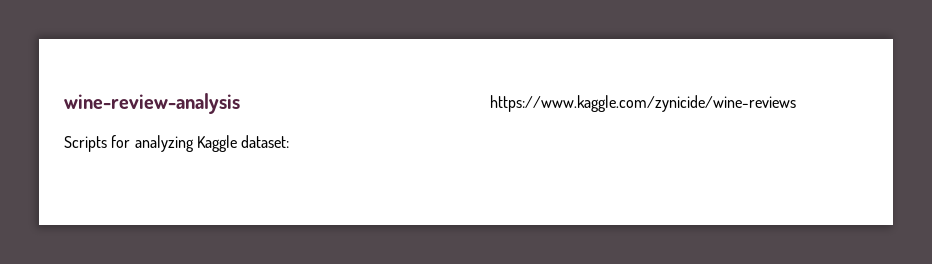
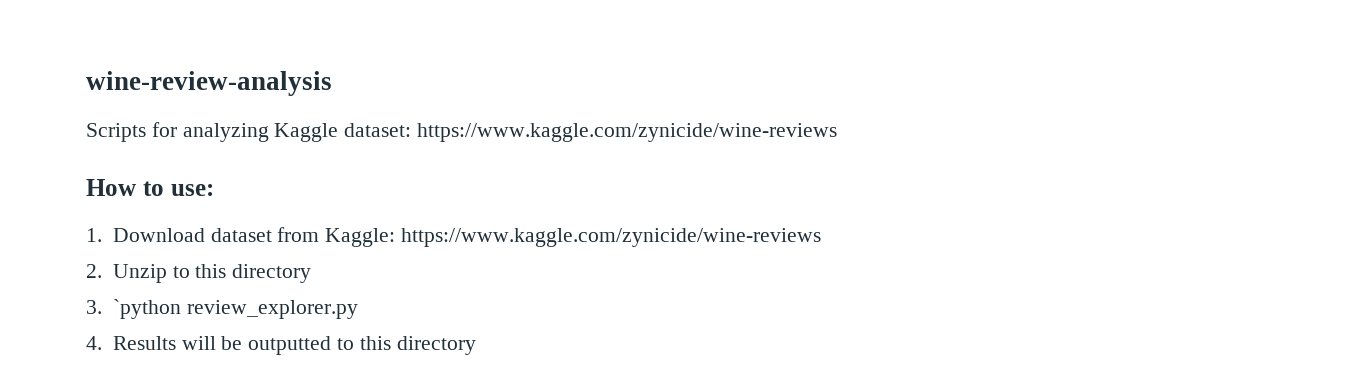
(796, 103) none -> [86,179,214,196] [86,227,821,247] [86,264,312,283] [86,299,358,319] [86,336,476,355] // How to use: // 1. Download dataset from Kaggle: https://www.kaggle.com/zynicide/wine-reviews // 2. Unzip to this directory // 3. `python review_explorer.py // 4. Results will be outputted to this directory

